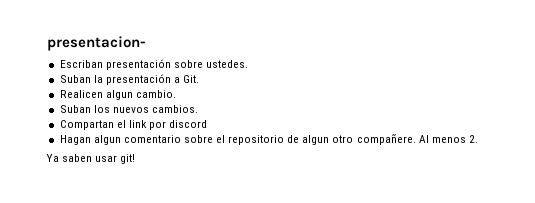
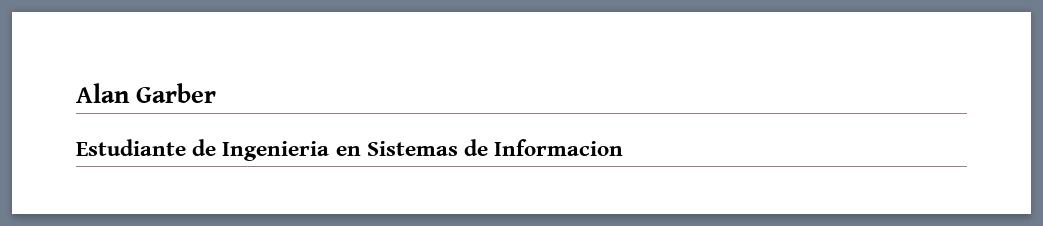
[47,36,146,51] [59,59,248,70] [59,74,200,85] [59,90,176,100] [59,105,198,113] [59,120,208,130] [59,134,478,145] [46,154,136,164] presentacion- // Escriban presentación sobre ustedes. // Suban la presentación a Git. // Realicen algun cambio. // Suban los nuevos cambios. // Compartan el link por discord // Hagan algun comentario sobre el repositorio de algun otro compañere. Al menos 2. // Ya saben usar git! -> [76,83,217,103] [76,139,624,161] Alan Garber // Estudiante de Ingenieria en Sistemas de Informacion

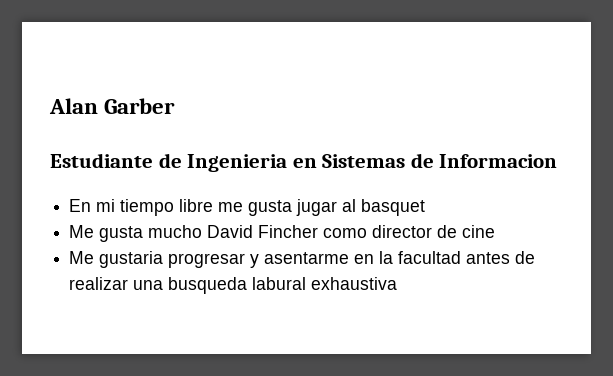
(624, 147) none -> [69,199,426,216] [69,225,496,242] [69,251,536,268] [69,277,398,294] // En mi tiempo libre me gusta jugar al basquet // Me gusta mucho David Fincher como director de cine // Me gustaria progresar y asentarme en la facultad antes de realizar una busqueda labural exhaustiva

